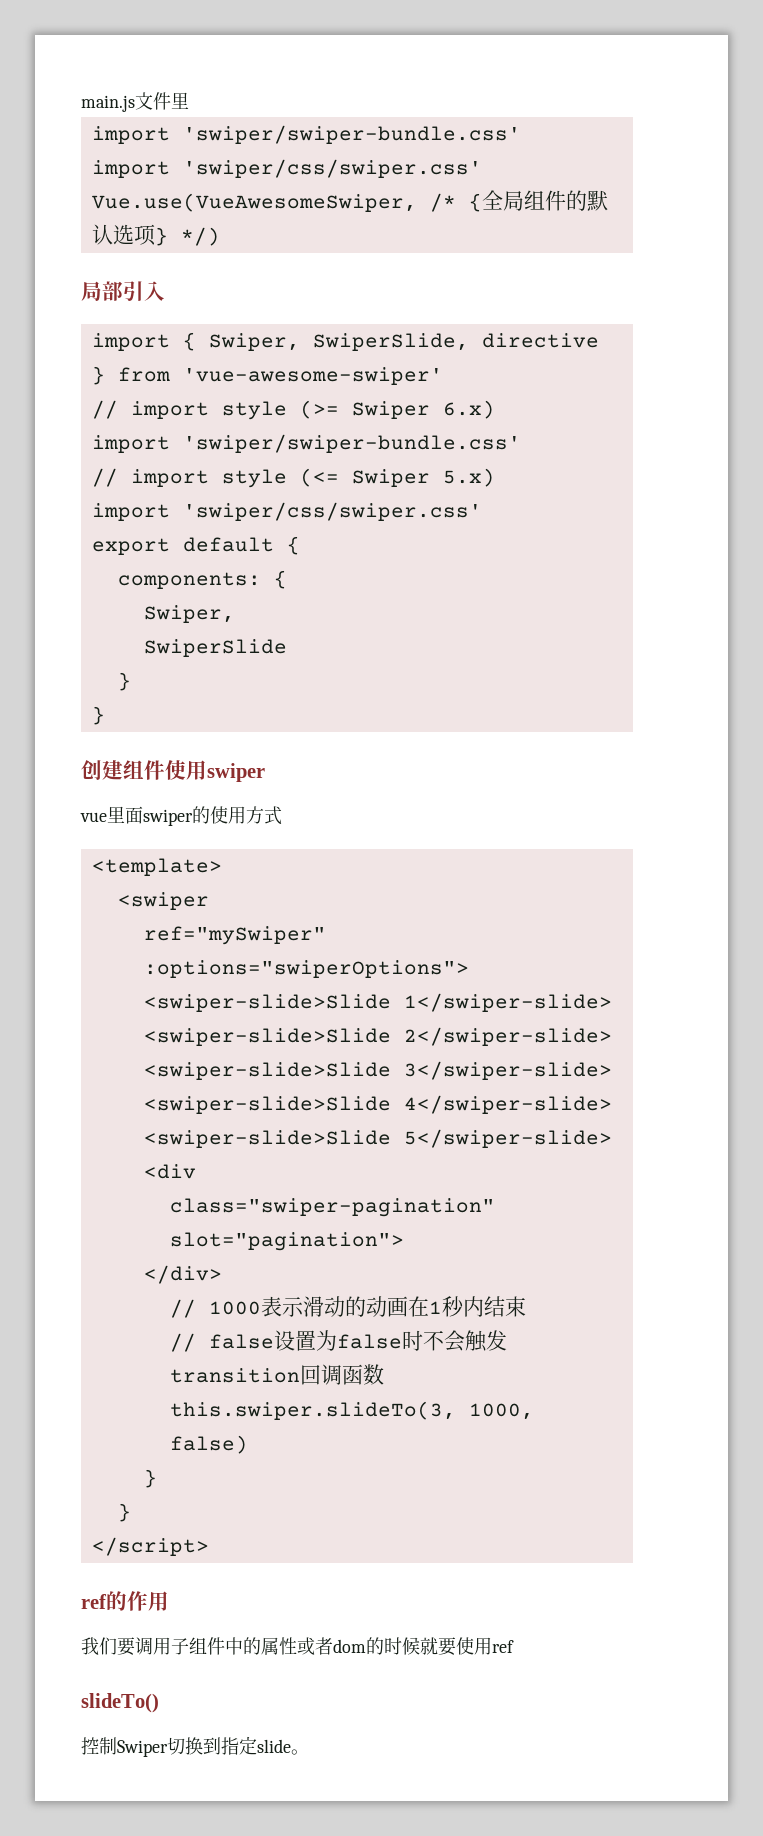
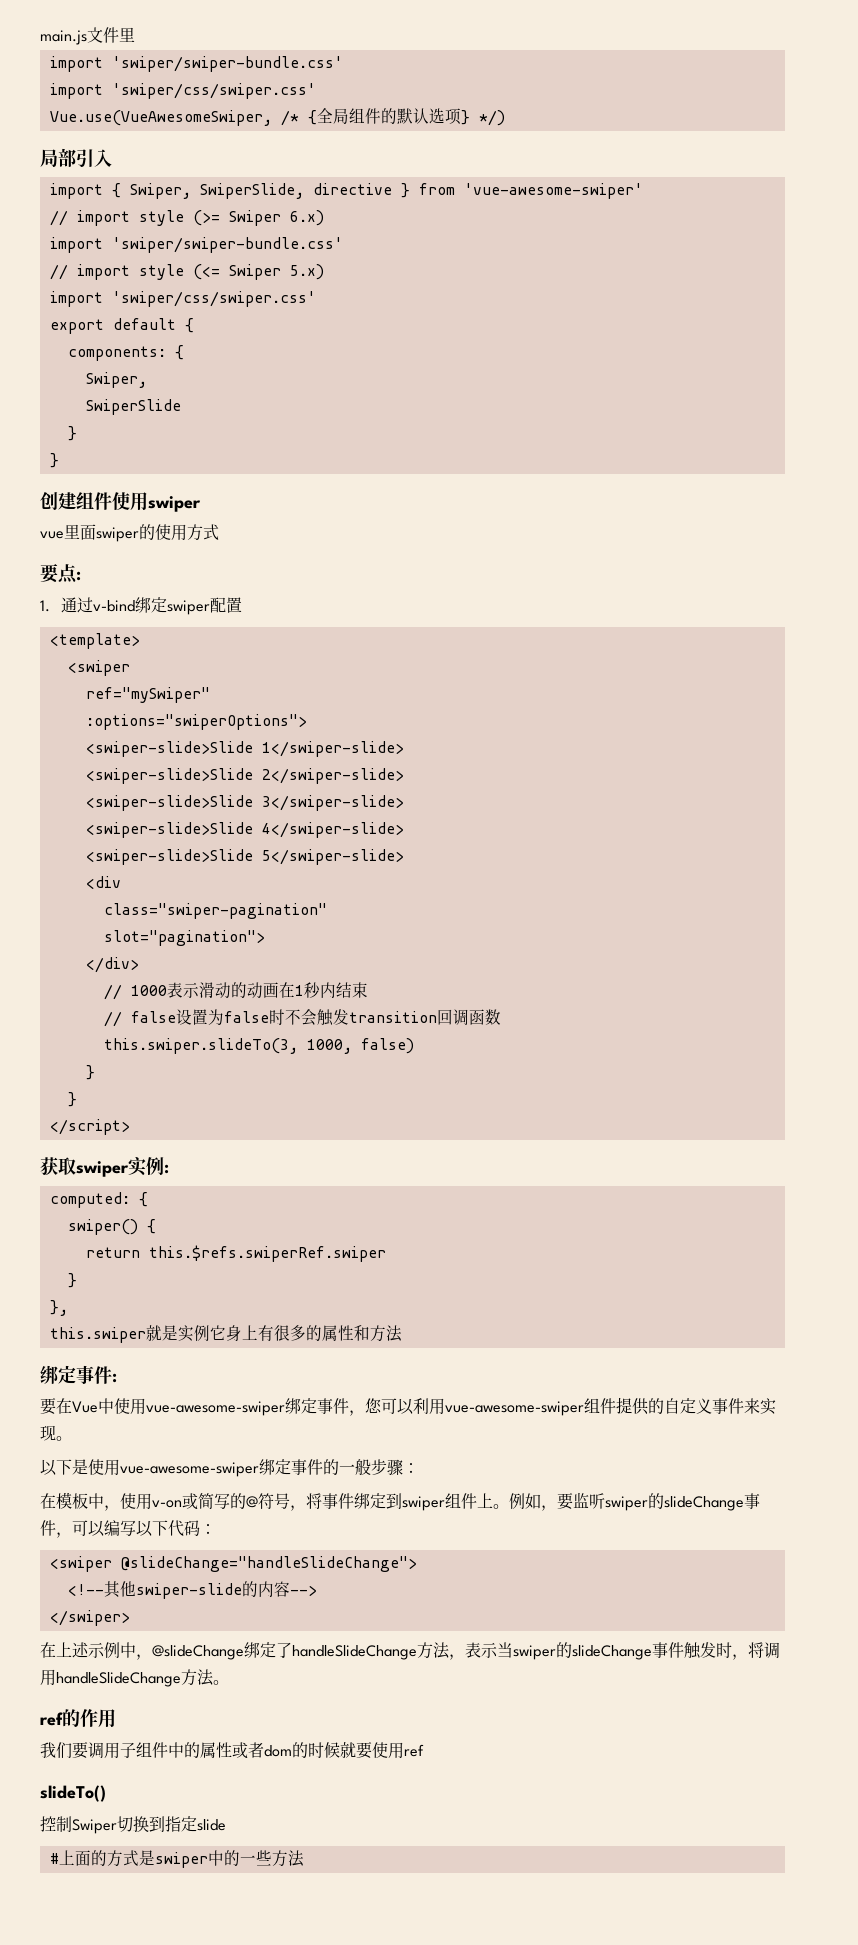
(282, 815) none -> [40,564,81,584] [40,597,243,615] // 要点: // 1.通过v-bind绑定swiper配置
(209, 1546) none -> [40,1157,169,1177] [49,1192,148,1208] [67,1219,156,1235] [85,1245,386,1262] [67,1273,77,1288] [49,1300,68,1316] [49,1325,402,1343] [40,1365,117,1384] [40,1397,776,1416] [40,1425,72,1441] [40,1459,419,1477] [40,1492,760,1511] [40,1520,216,1538] [49,1556,417,1572] [67,1581,317,1599] [49,1610,130,1626] [40,1642,780,1660] [40,1669,229,1687] // 获取swiper实例: // computed: { // swiper() { // return this.$refs.swiperRef.swiper // } // }, // this.swiper就是实例它身上有很多的属性和方法 // 绑定事件: // 要在Vue中使用vue-awesome-swiper绑定事件，您可以利用vue-awesome-swiper组件提供的自定义事件来实现。 // 以下是使用vue-awesome-swiper绑定事件的一般步骤： // 在模板中，使用v-on或简写的@符号，将事件绑定到swiper组件上。例如，要监听swiper的slideChange事件，可以编写以下代码： // <swiper @slideChange="handleSlideChange"> // <!--其他swiper-slide的内容--> // </swiper> // 在上述示例中，@slideChange绑定了handleSlideChange方法，表示当swiper的slideChange事件触发时，将调用handleSlideChange方法。
[291,1749,309,1755] 。 -> [49,1850,304,1868] // #上面的方式是swiper中的一些方法

